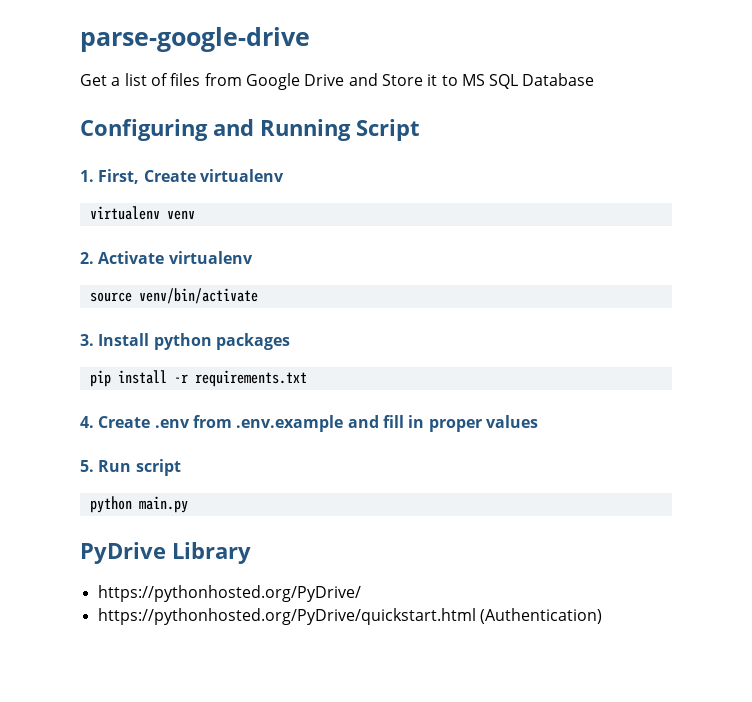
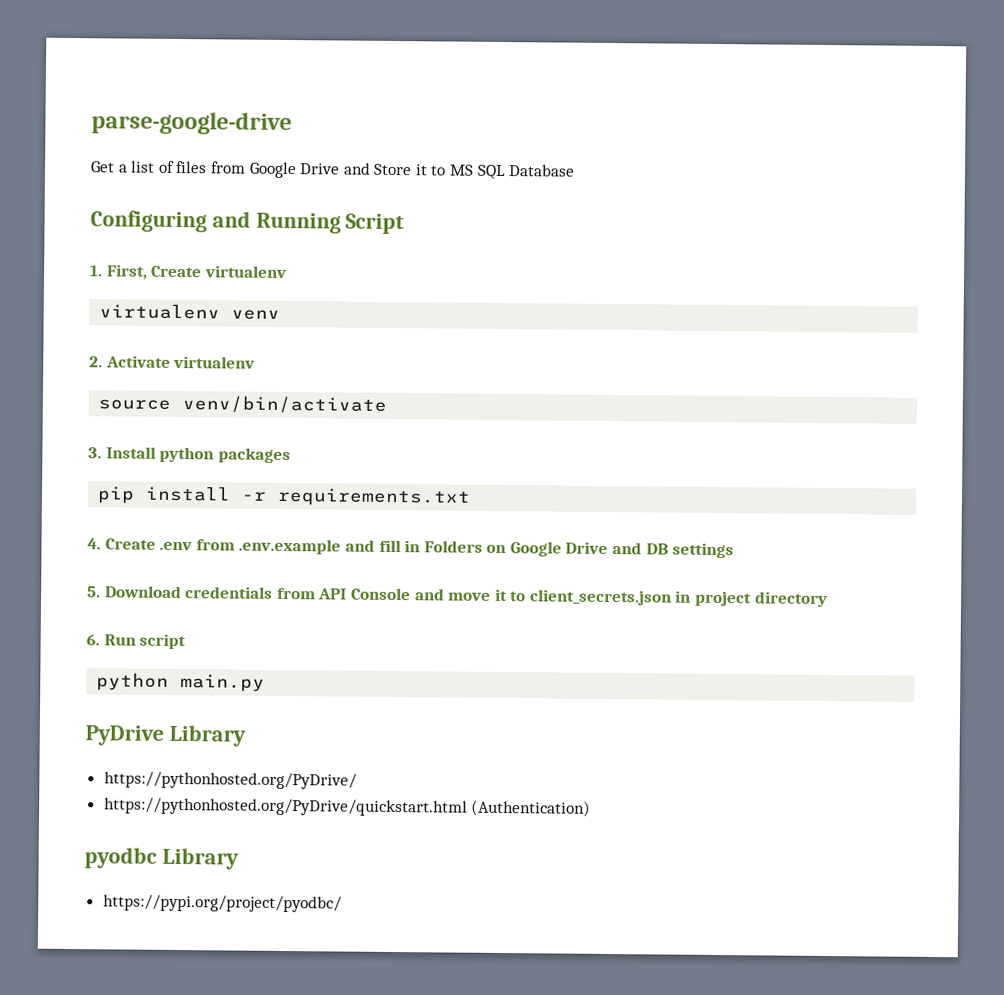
[428,415,538,432] [80,460,94,472] proper values // 5. -> [423,540,735,559] [87,585,828,608] [86,634,100,646] Folders on Google Drive and DB settings // 5. Download credentials from API Console and move it to client_secrets.json in project directory // 6.
(602, 616) none -> [84,847,239,870] [102,894,342,913] // pyodbc Library // https://pypi.org/project/pyodbc/

